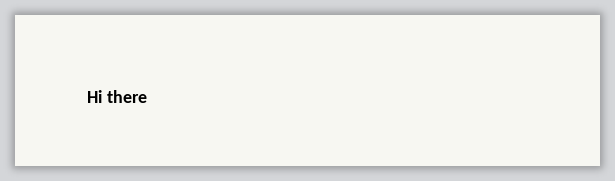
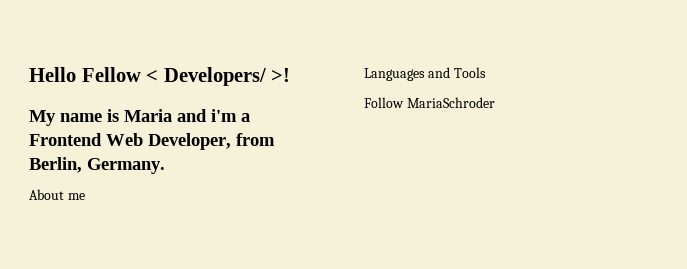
[87,90,147,103] Hi there -> [29,67,291,86] [29,109,250,126] [29,133,275,150] [29,157,165,174] [29,189,85,200] [364,67,486,81] [364,97,495,108] Hello Fellow < Developers/ >! // My name is Maria and i'm a Frontend Web Developer, from Berlin, Germany. // About me // Languages and Tools // Follow MariaSchroder

